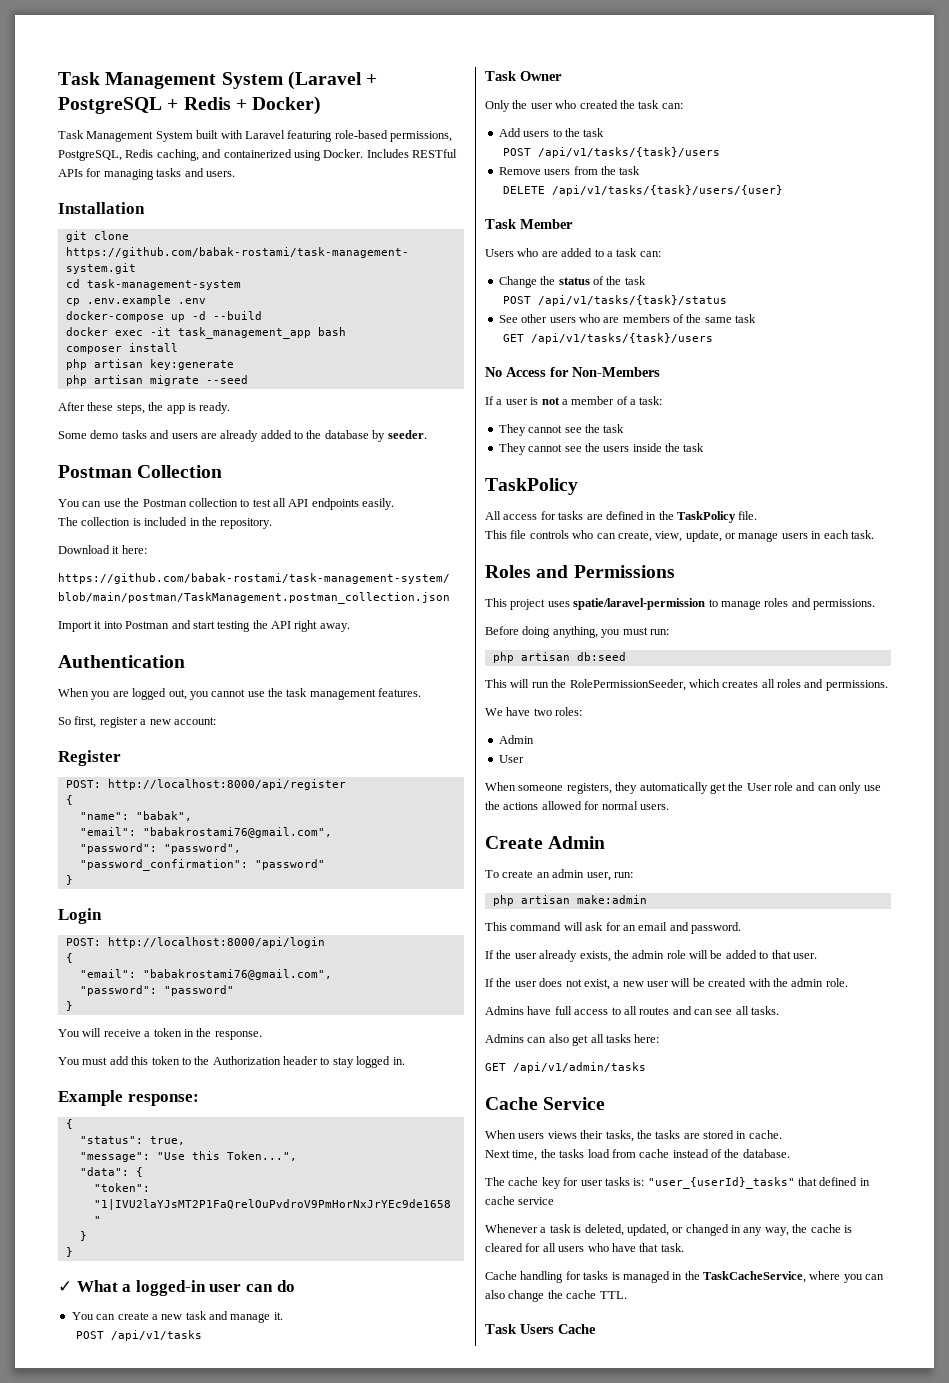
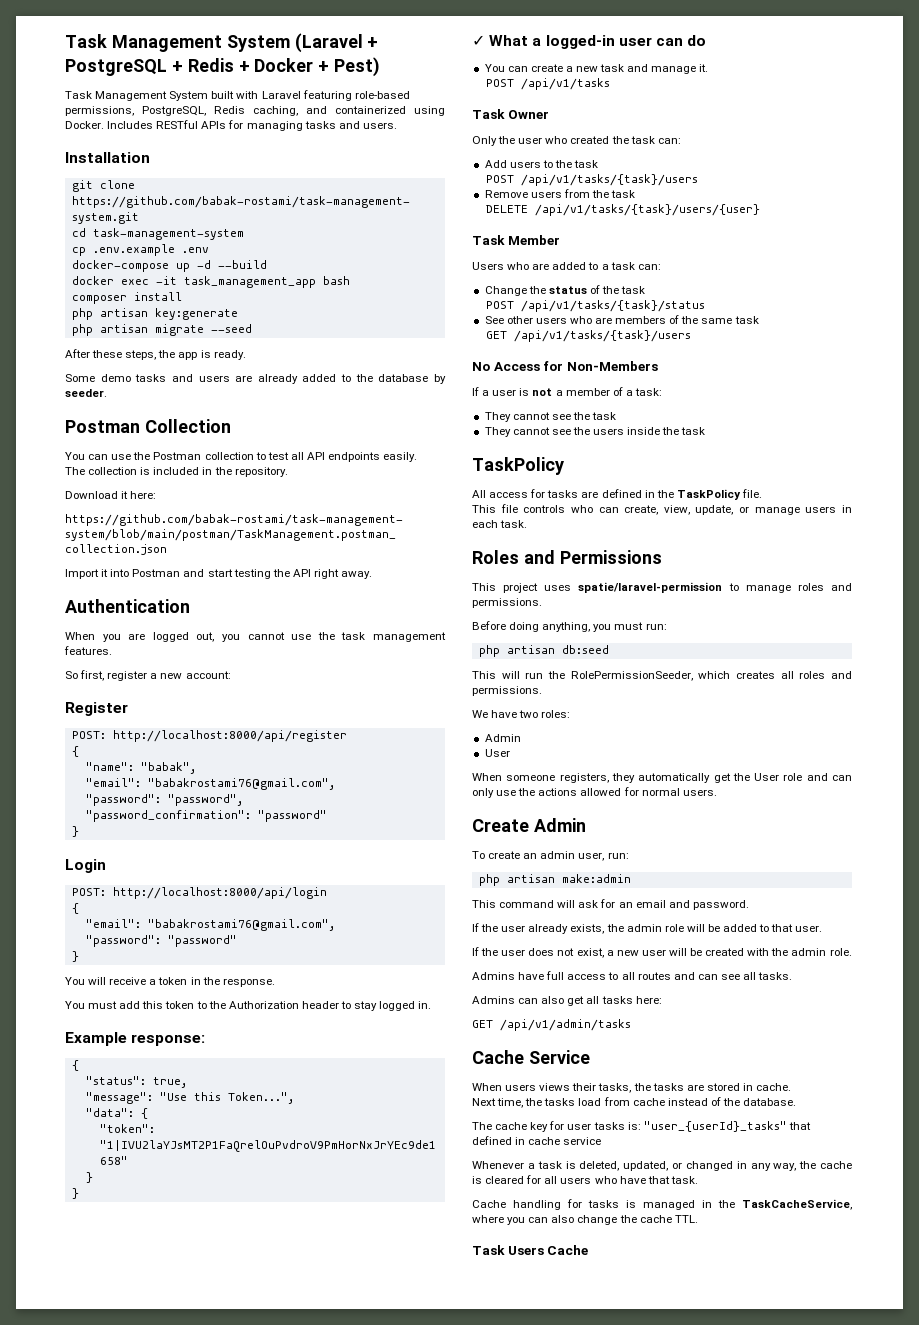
[252,96,322,115] Docker) -> [254,57,381,77] Docker + Pest)

